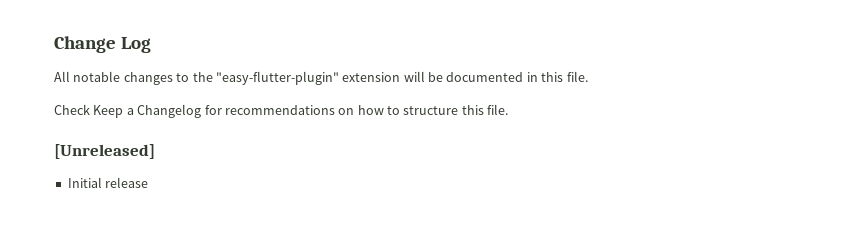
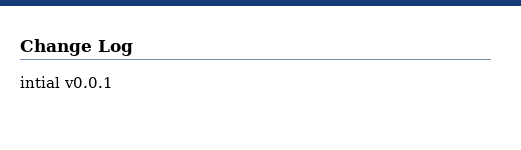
[54,71,588,85] [54,104,509,118] [54,144,155,159] [67,177,149,188] All notable changes to the "easy-flutter-plugin" extension will be documented in this file. // Check Keep a Changelog for recommendations on how to structure this file. // [Unreleased] // Initial release -> [20,76,113,88] intial v0.0.1

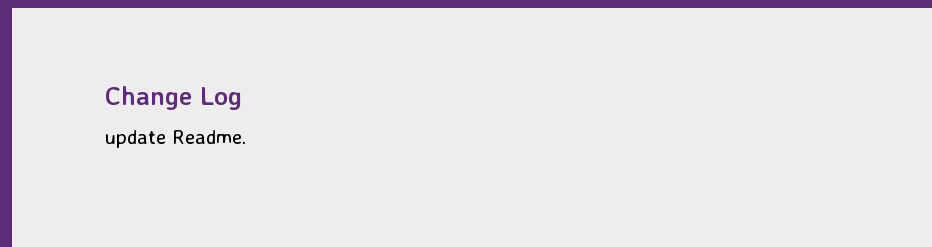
[20,76,113,88] intial v0.0.1 -> [105,130,246,148] update Readme.

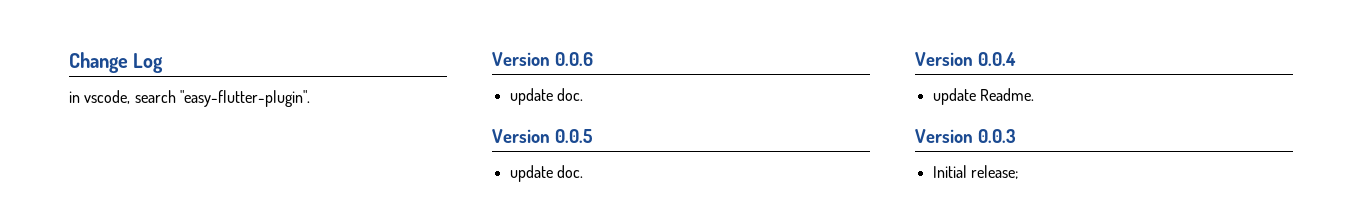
[105,130,246,148] update Readme. -> [69,90,310,107] [492,52,593,66] [509,88,583,105] [492,129,592,143] [509,165,583,182] [915,52,1016,66] [932,88,1034,105] [915,129,1016,143] [932,165,1018,179] in vscode, search "easy-flutter-plugin". // Version 0.0.6 // update doc. // Version 0.0.5 // update doc. // Version 0.0.4 // update Readme. // Version 0.0.3 // Initial release;

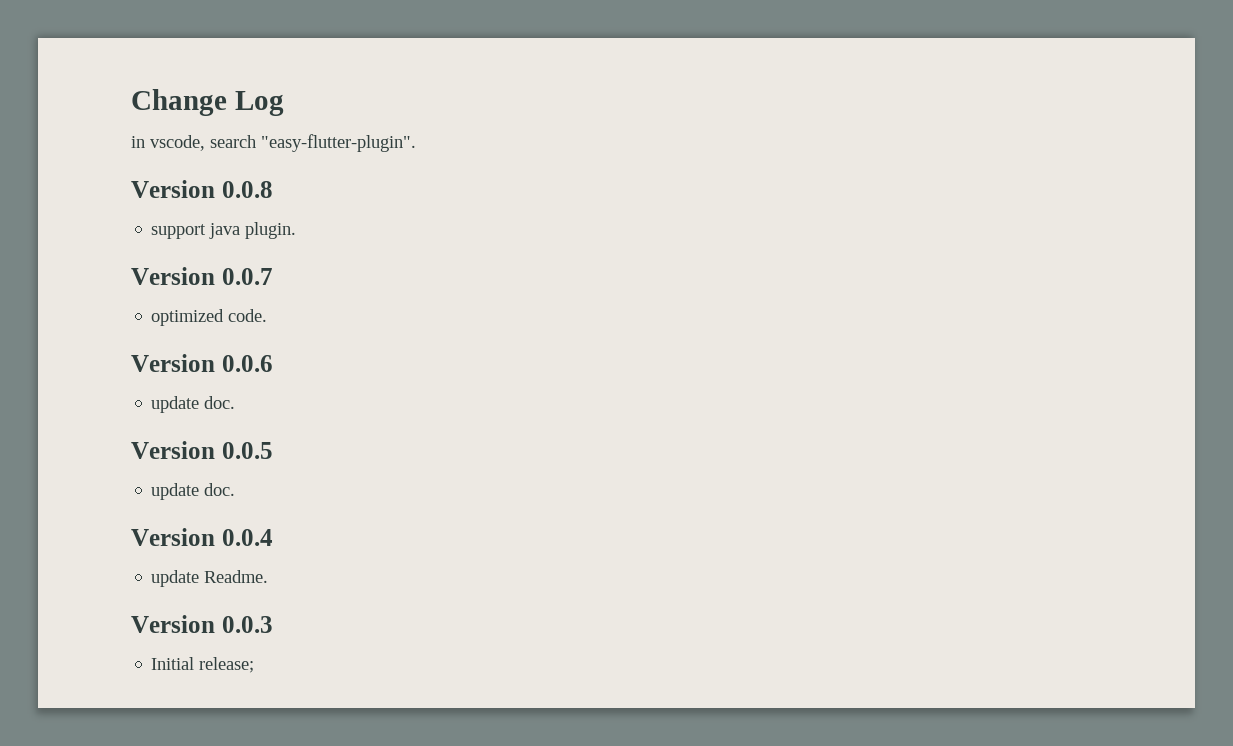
(310, 98) none -> [131,180,273,198] [151,222,297,239] [131,267,273,285] [151,309,268,326] // Version 0.0.8 // support java plugin. // Version 0.0.7 // optimized code.

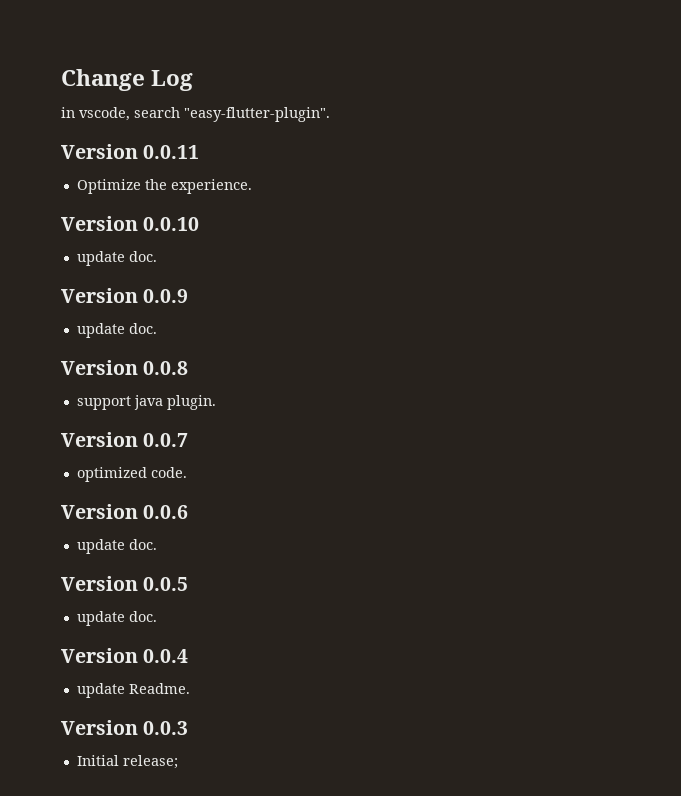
(416, 143) none -> [61,144,200,159] [76,179,252,194] [61,216,200,231] [76,251,157,266] [61,288,189,303] [76,323,157,338] // Version 0.0.11 // Optimize the experience. // Version 0.0.10 // update doc. // Version 0.0.9 // update doc.

